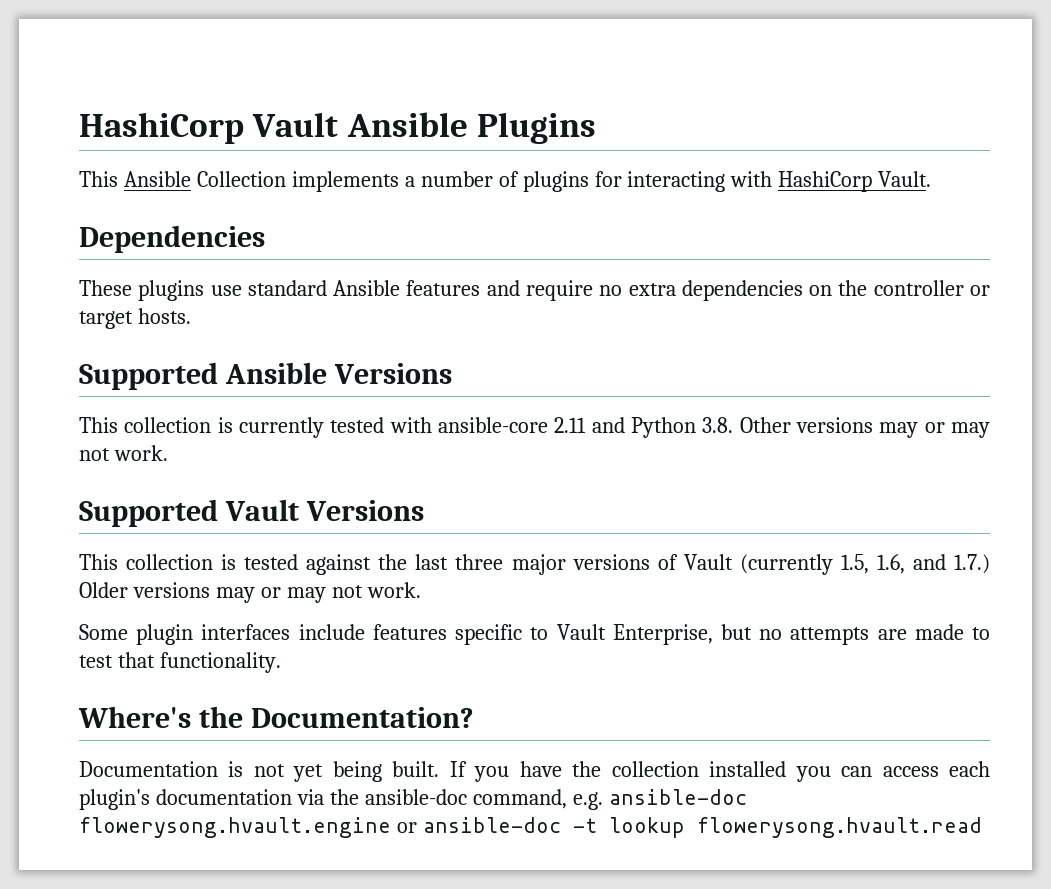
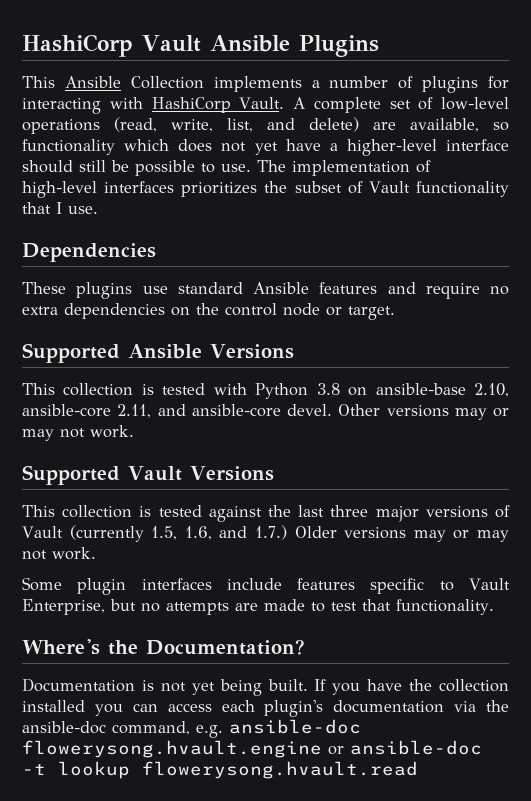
(932, 179) none -> [292,97,509,113] [22,117,509,134] [22,139,509,156] [22,160,431,176] [22,181,509,198] [22,202,98,214] A complete set of low-level operations (read, write, list, and delete) are available, so functionality which does not yet have a higher-level interface should still be possible to use. The implementation of high-level interfaces prioritizes the subset of Vault functionality that I use.
[873,280,991,296] [79,308,191,329] controller or target hosts. -> [225,303,395,320] control node or target.
[239,417,324,438] currently -> (154, 389) none
[438,417,734,438] ansible-core 2.11 and Python 3.8. -> [255,383,510,399] [22,404,332,418] Python 3.8 on ansible-base 2.10, ansible-core 2.11, and ansible-core devel.

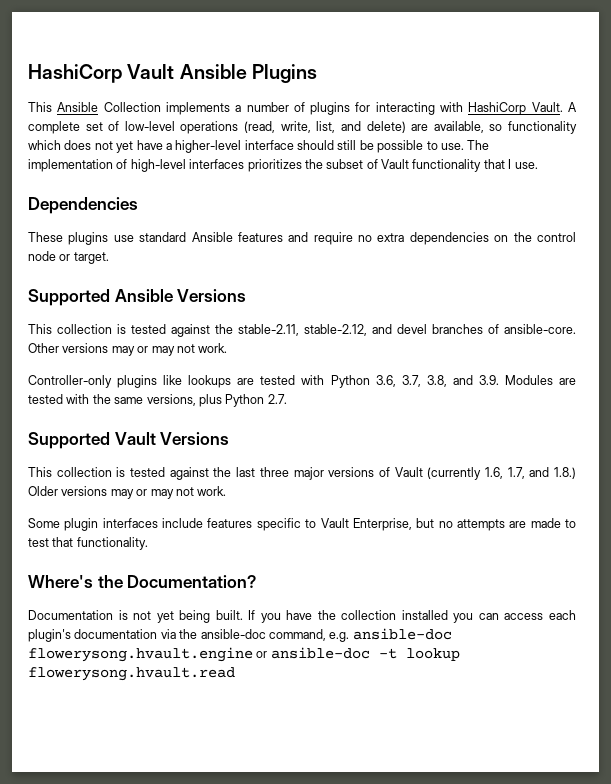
[213,383,510,399] [22,404,332,418] with Python 3.8 on ansible-base 2.10, ansible-core 2.11, and ansible-core devel. -> [171,324,576,337] against the stable-2.11, stable-2.12, and devel branches of ansible-core.
(134, 431) none -> [28,375,576,388] [28,394,287,407] // Controller-only plugins like lookups are tested with Python 3.6, 3.7, 3.8, and 3.9. Modules are tested with the same versions, plus Python 2.7.
[151,525,287,540] 1.5, 1.6, and 1.7.) -> [484,467,576,479] 1.6, 1.7, and 1.8.)

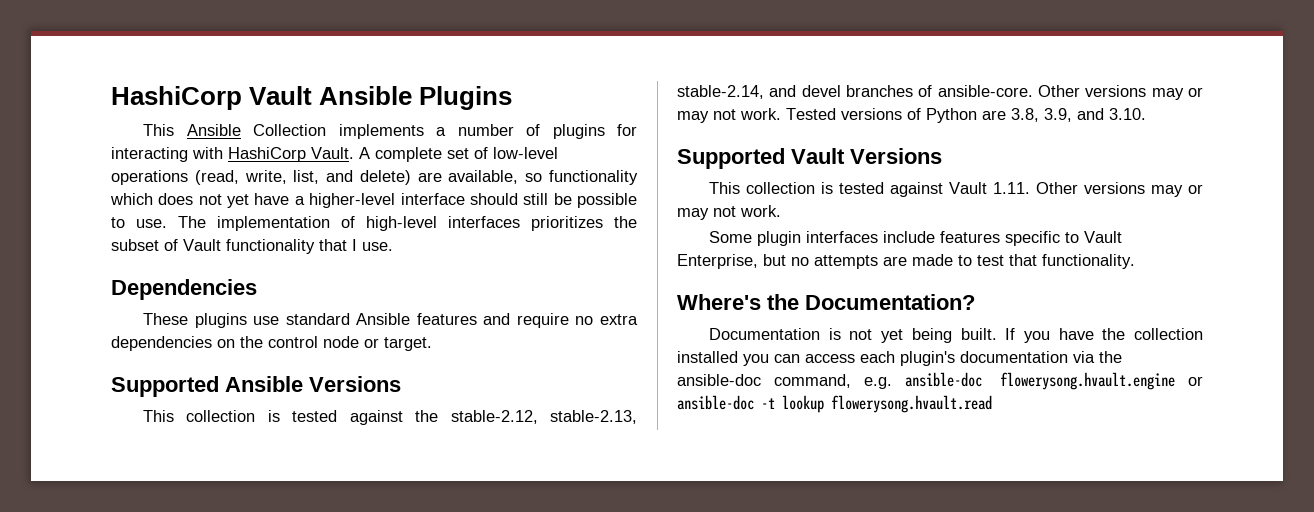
[238,324,367,336] stable-2.11, stable-2.12, -> [450,410,637,424] [677,85,764,99] stable-2.12, stable-2.13, stable-2.14,
[28,375,576,388] [28,394,287,407] // Controller-only plugins like lookups are tested with Python 3.6, 3.7, 3.8, and 3.9. Modules are tested with the same versions, plus Python 2.7. -> [786,108,1146,123] Tested versions of Python are 3.8, 3.9, and 3.10.
[213,467,576,480] [28,486,58,496] the last three major versions of Vault (currently 1.6, 1.7, and 1.8.) Older -> [949,182,1079,194] Vault 1.11. Other

